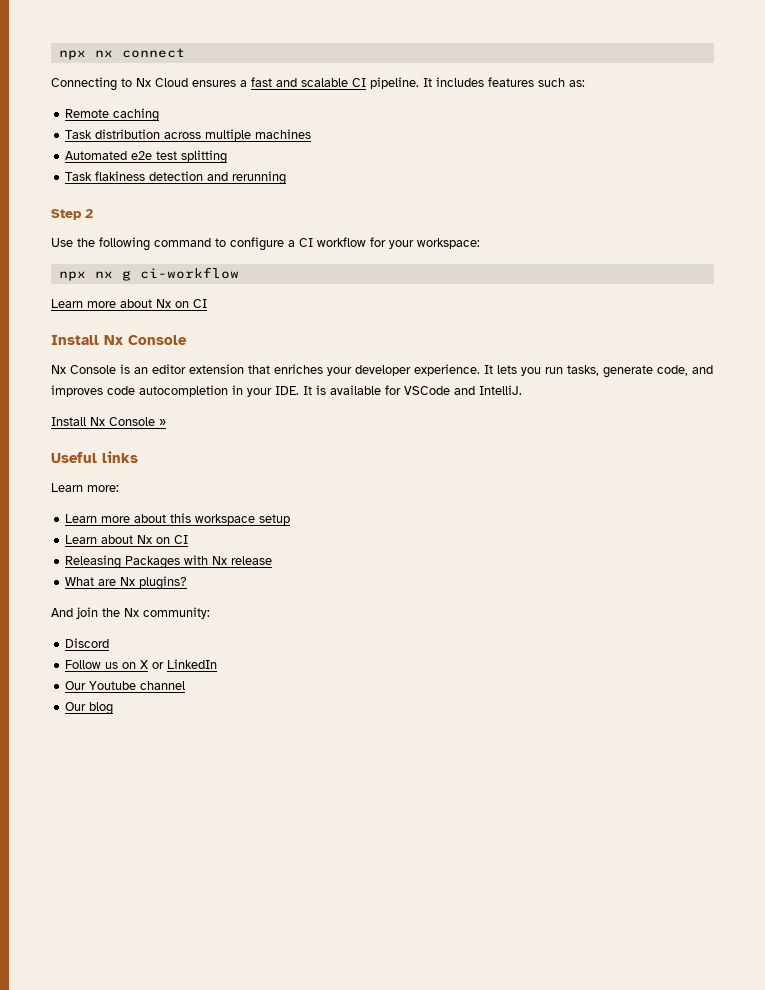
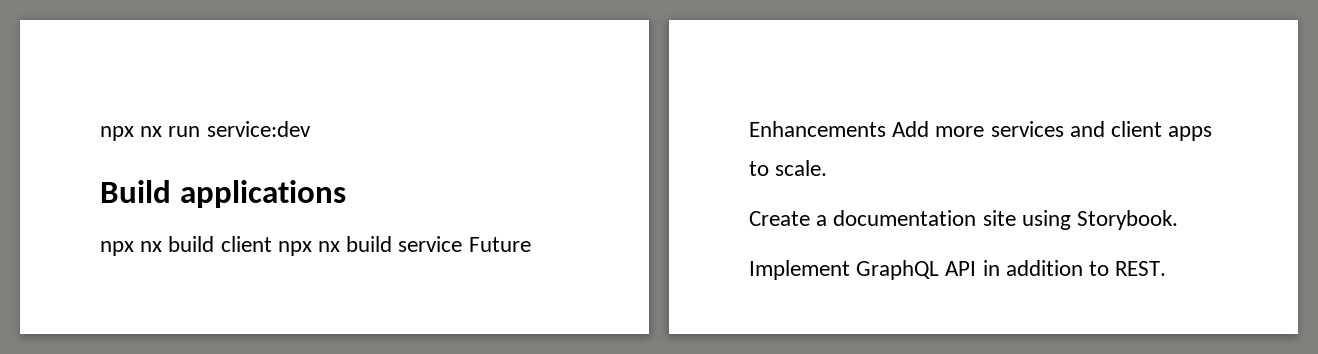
[58,48,185,60] [51,77,585,91] [65,108,160,122] [65,129,312,141] [65,150,228,164] [65,171,287,185] [51,209,93,220] [51,237,480,251] [58,267,239,281] [51,299,207,308] [51,335,187,345] [51,364,713,378] [51,385,522,397] [51,417,166,426] [51,451,138,463] [51,483,119,492] [65,513,291,525] [65,535,189,544] [65,555,273,569] [65,576,188,590] [51,607,210,619] [65,638,110,648] [65,659,218,669] [65,681,186,690] [65,702,114,715] npx nx connect // Connecting to Nx Cloud ensures a fast and scalable CI pipeline. It includes features such as: // Remote caching // Task distribution across multiple machines // Automated e2e test splitting // Task flakiness detection and rerunning // Step 2 // Use the following command to configure a CI workflow for your workspace: // npx nx g ci-workflow // Learn more about Nx on CI // Install Nx Console // Nx Console is an editor extension that enriches your developer experience. It lets you run tasks, generate code, and improves code autocompletion in your IDE. It is available for VSCode and IntelliJ. // Install Nx Console » // Useful links // Learn more: // Learn more about this workspace setup // Learn about Nx on CI // Releasing Packages with Nx release // What are Nx plugins? // And join the Nx community: // Discord // Follow us on X or LinkedIn // Our Youtube channel // Our blog -> [100,121,311,141] [100,180,346,208] [100,236,531,256] [749,121,1213,141] [749,160,828,176] [749,210,1179,230] [749,260,1167,280] npx nx run service:dev // Build applications // npx nx build client npx nx build service Future Enhancements Add more services and client apps to scale. // Create a documentation site using Storybook. // Implement GraphQL API in addition to REST.

